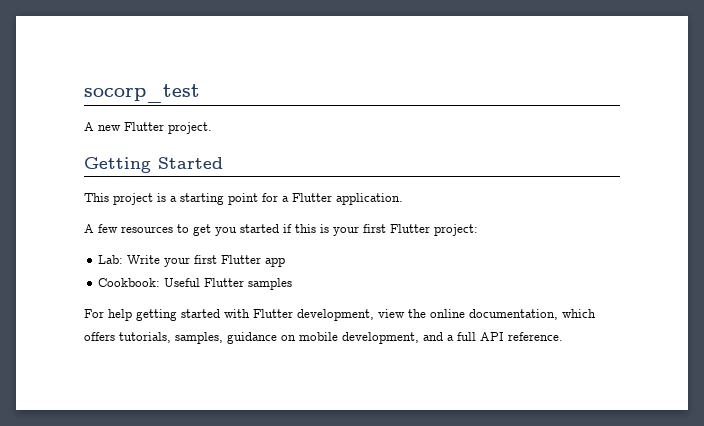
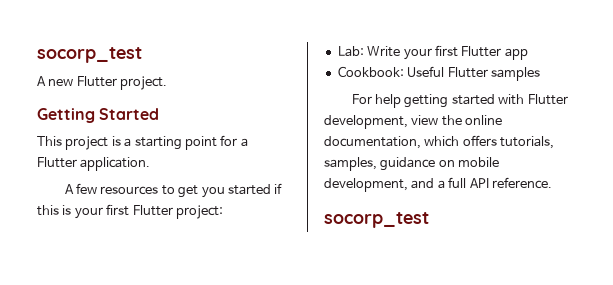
(563, 336) none -> [324,212,429,228] // socorp_test

